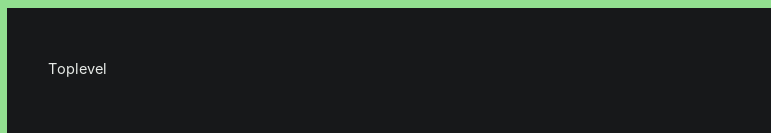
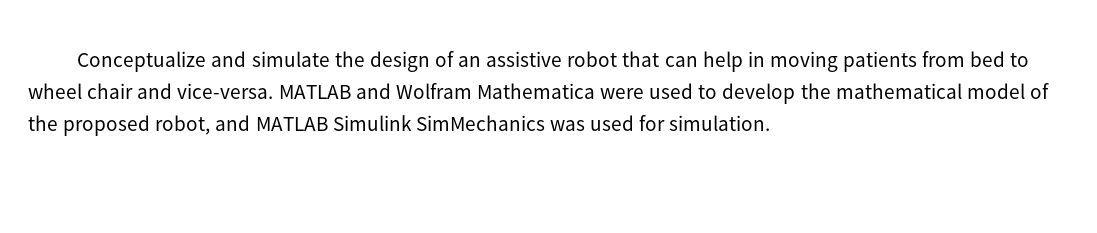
[48,63,107,77] Toplevel -> [77,51,1030,72] [28,83,1049,104] [28,115,771,136] Conceptualize and simulate the design of an assistive robot that can help in moving patients from bed to wheel chair and vice-versa. MATLAB and Wolfram Mathematica were used to develop the mathematical model of the proposed robot, and MATLAB Simulink SimMechanics was used for simulation.

